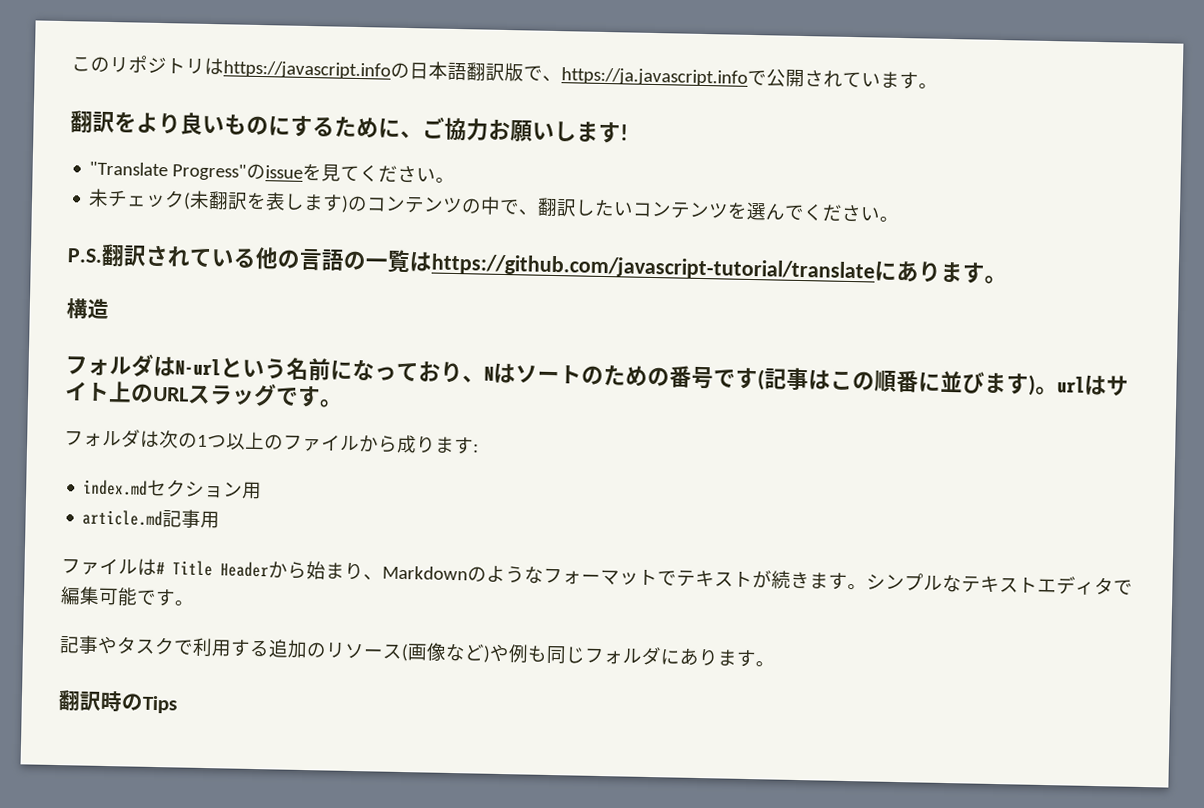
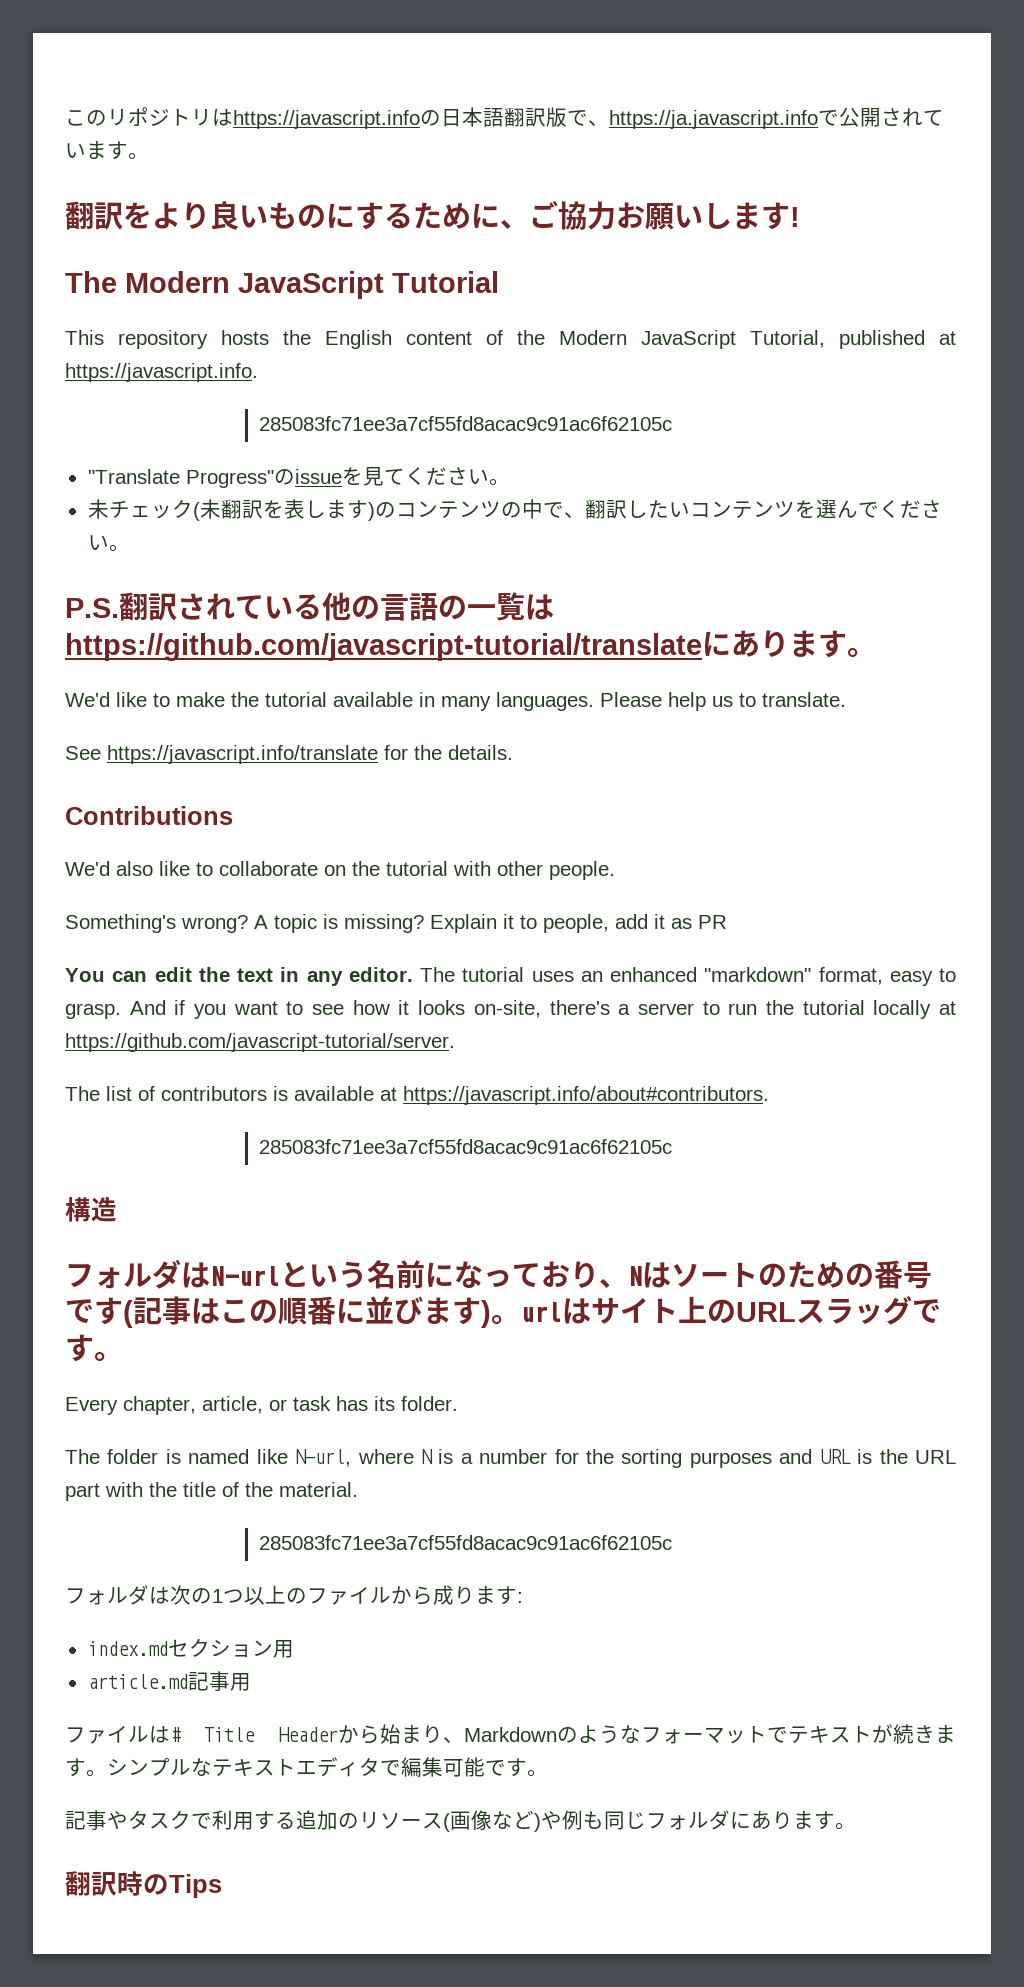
(628, 132) none -> [65,271,499,299] [65,330,956,349] [65,363,258,382] [259,416,673,431] // The Modern JavaScript Tutorial // This repository hosts the English content of the Modern JavaScript Tutorial, published at https://javascript.info. // 285083fc71ee3a7cf55fd8acac9c91ac6f62105c
(1007, 280) none -> [65,692,846,711] [65,745,513,764] [65,806,233,825] [65,861,615,880] [65,914,727,933] [65,967,956,986] [65,1000,957,1019] [65,1033,455,1052] [65,1086,769,1105] [259,1139,673,1154] // We'd like to make the tutorial available in many languages. Please help us to translate. // See https://javascript.info/translate for the details. // Contributions // We'd also like to collaborate on the tutorial with other people. // Something's wrong? A topic is missing? Explain it to people, add it as PR // You can edit the text in any editor. The tutorial uses an enhanced "markdown" format, easy to grasp. And if you want to see how it looks on-site, there's a server to run the tutorial locally at https://github.com/javascript-tutorial/server. // The list of contributors is available at https://javascript.info/about#contributors. // 285083fc71ee3a7cf55fd8acac9c91ac6f62105c
(343, 403) none -> [65,1396,458,1415] [65,1449,957,1468] [65,1482,358,1501] [259,1535,673,1550] // Every chapter, article, or task has its folder. // The folder is named like N-url, where N is a number for the sorting purposes and URL is the URL part with the title of the material. // 285083fc71ee3a7cf55fd8acac9c91ac6f62105c

